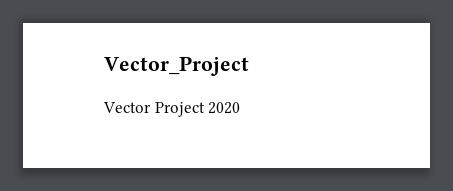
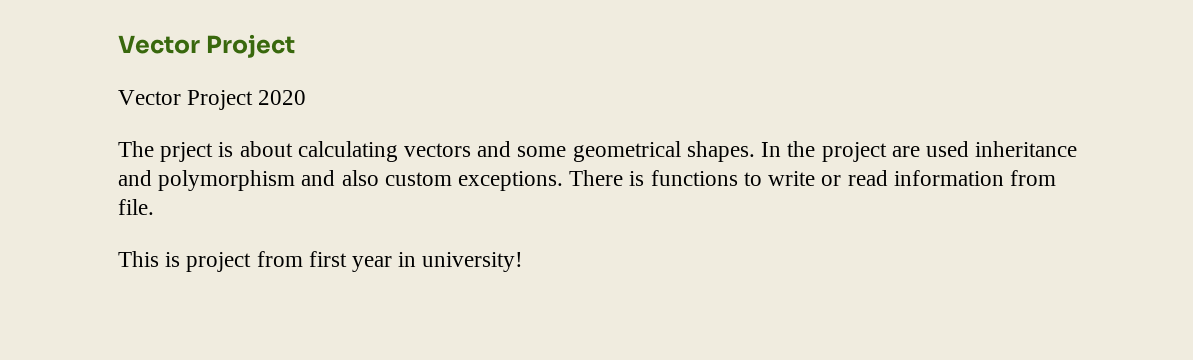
[104,56,249,76] Vector_Project -> [118,34,296,58] Vector Project
(241, 108) none -> [118,141,1078,162] [118,170,1056,191] [118,199,154,215] [118,251,524,272] // The prject is about calculating vectors and some geometrical shapes. In the project are used inheritance and polymorphism and also custom exceptions. There is functions to write or read information from file. // This is project from first year in university!

